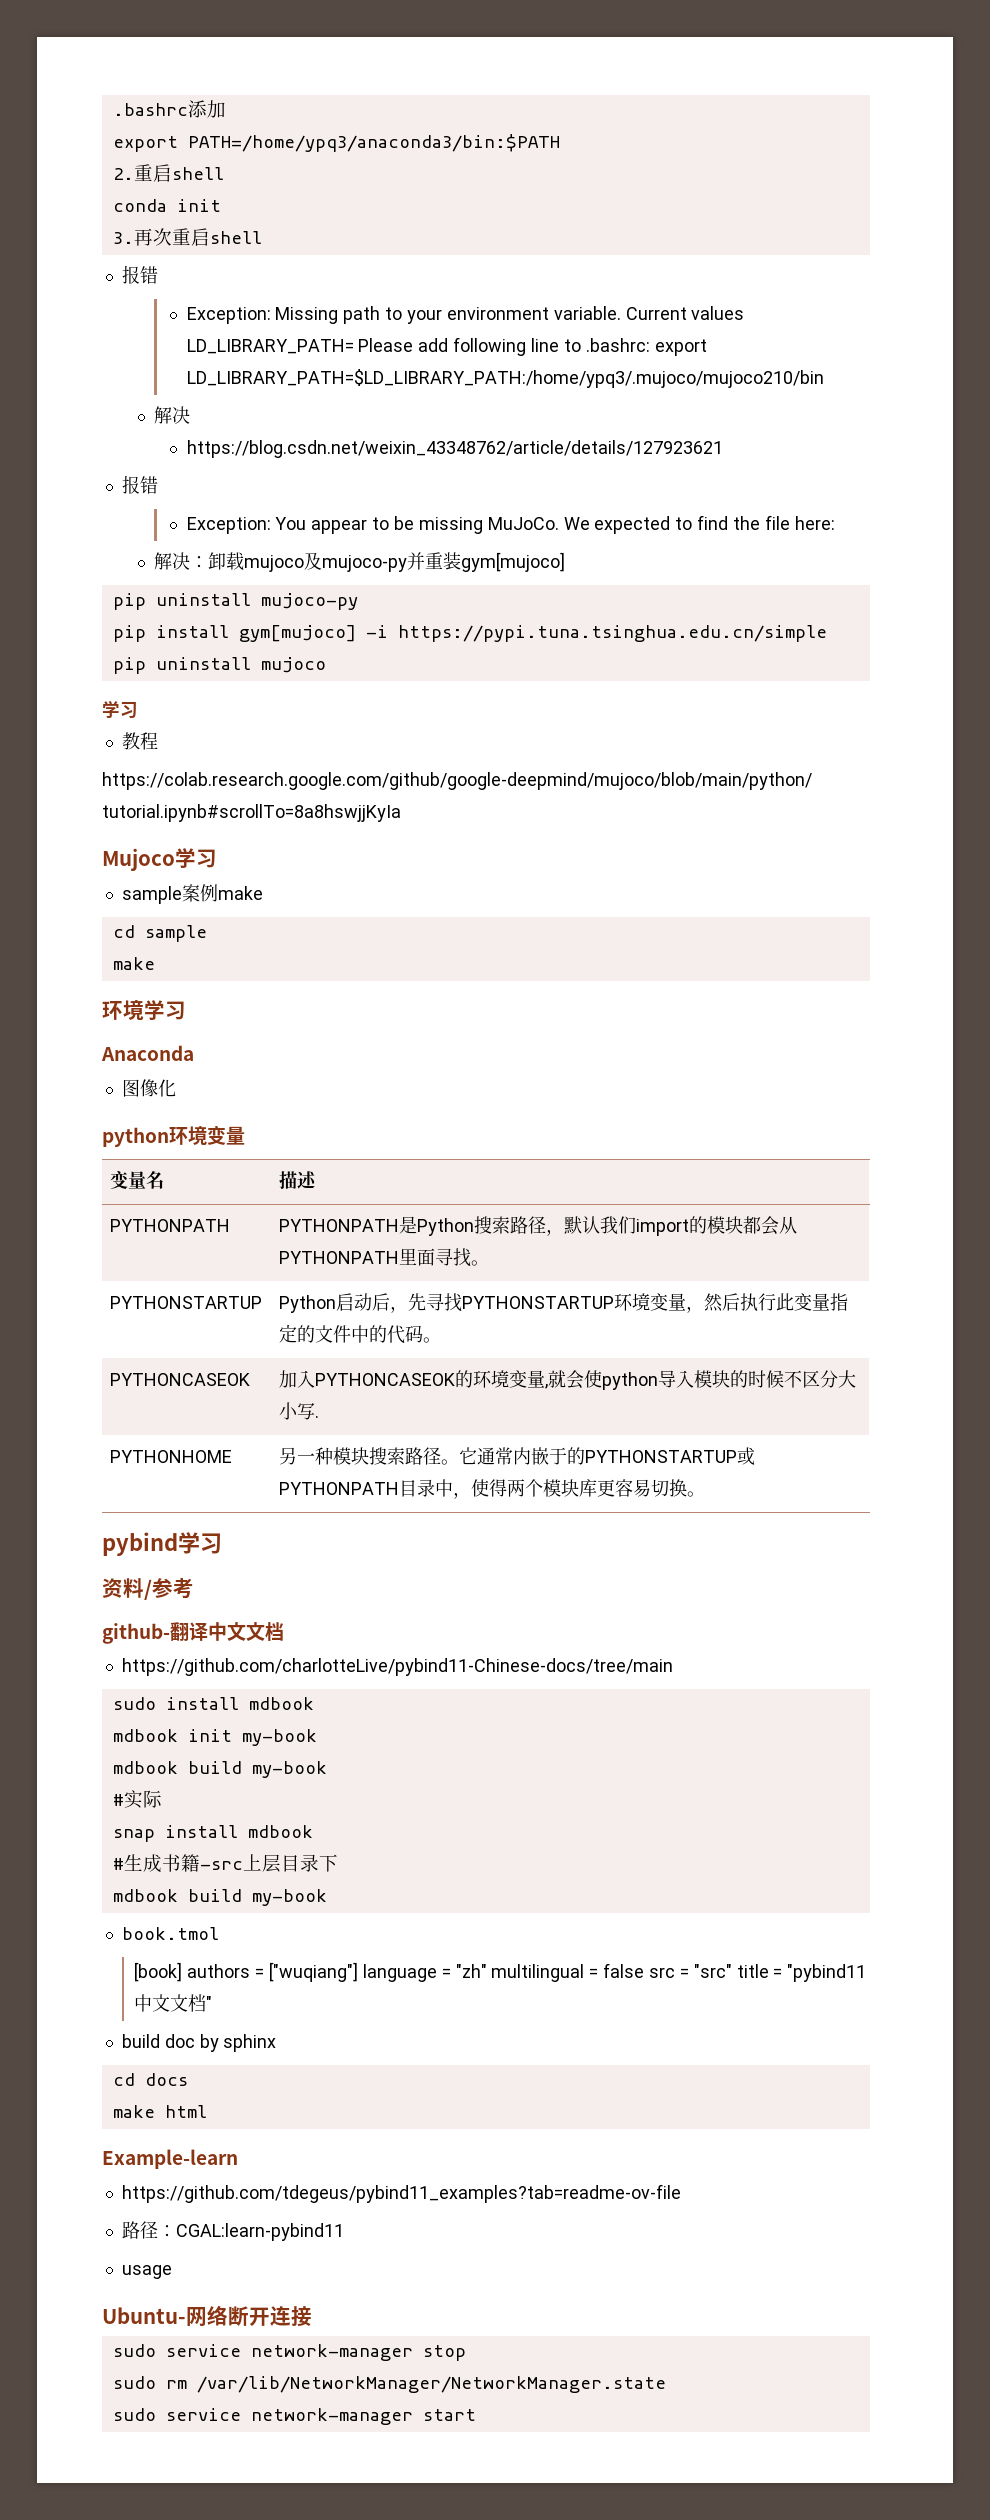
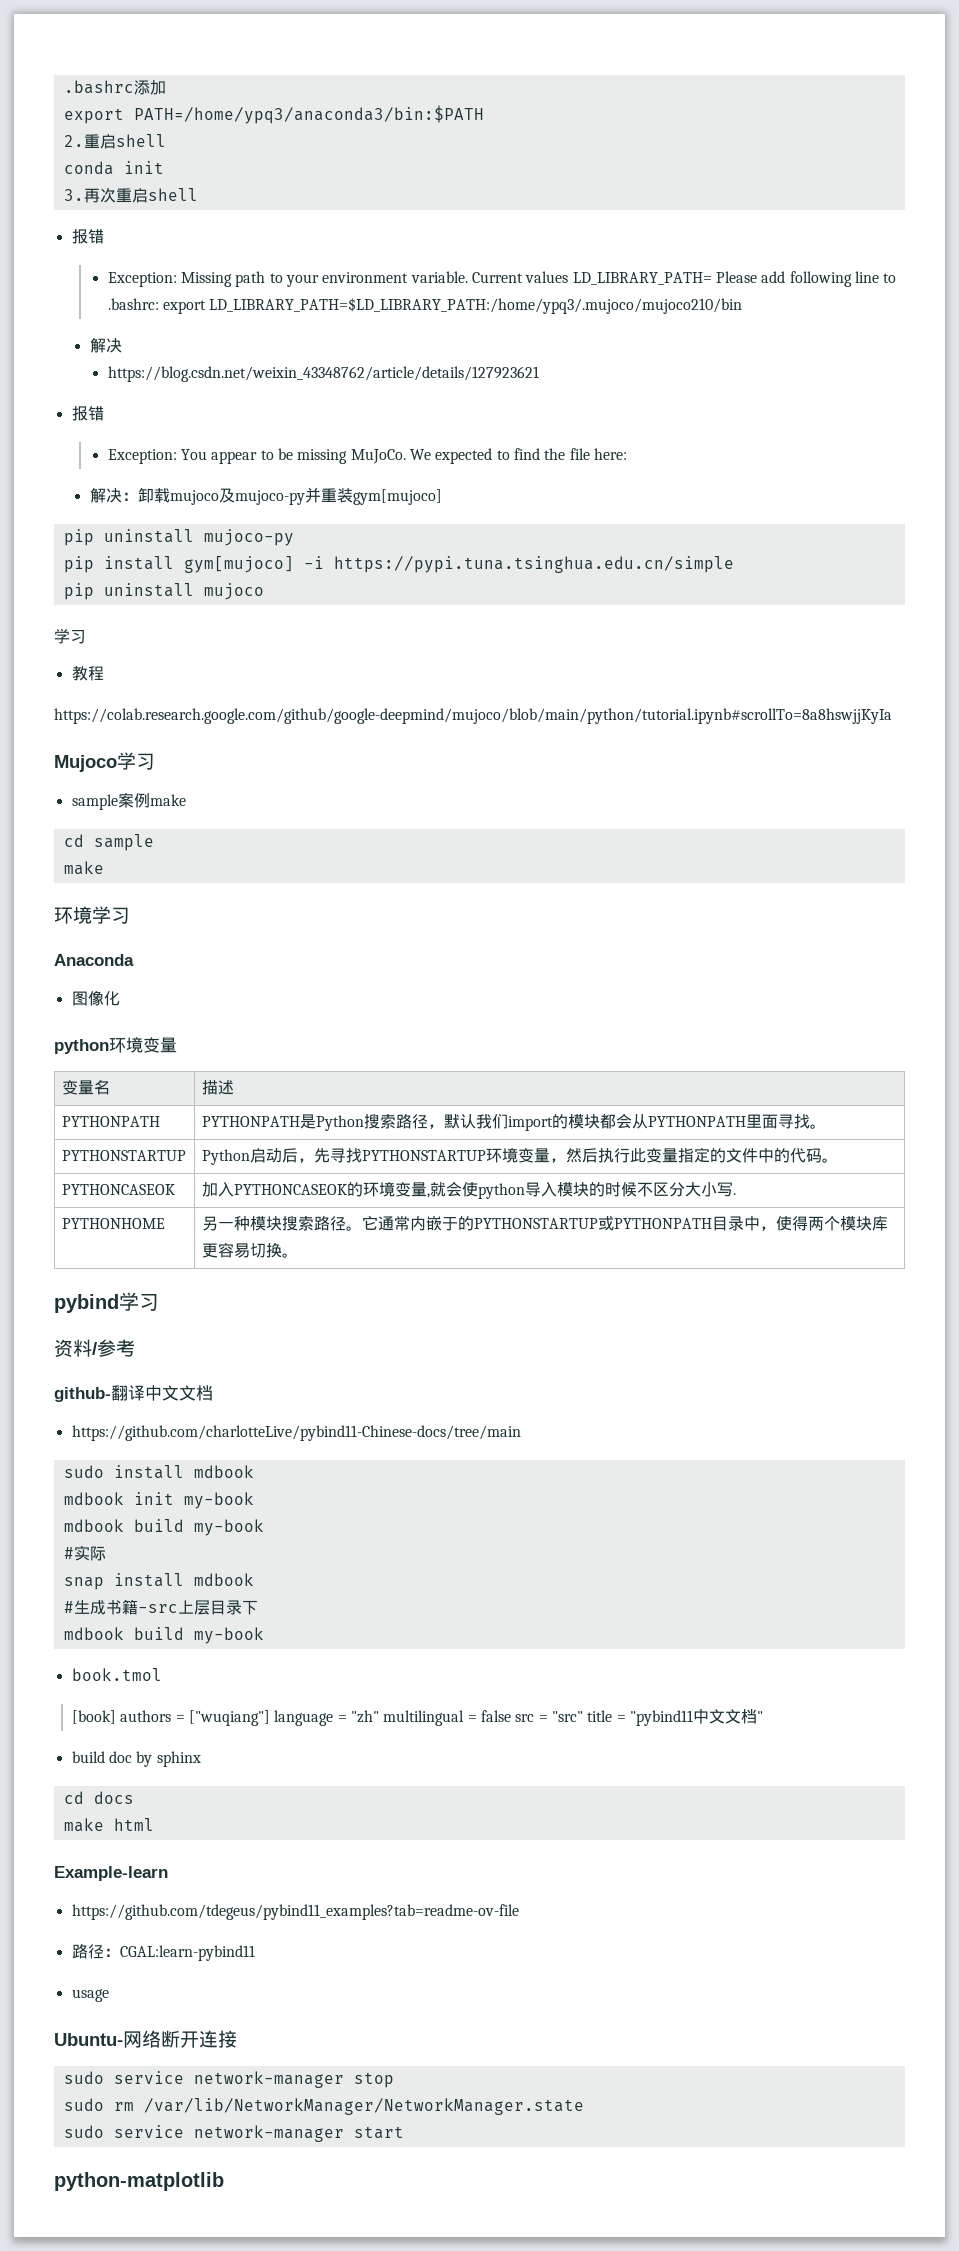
(476, 2415) none -> [54,2172,224,2191] // python-matplotlib

